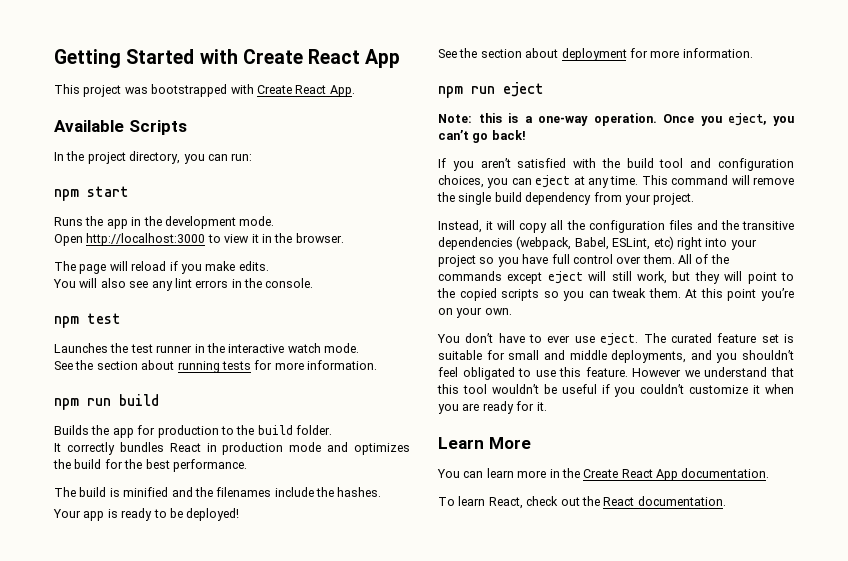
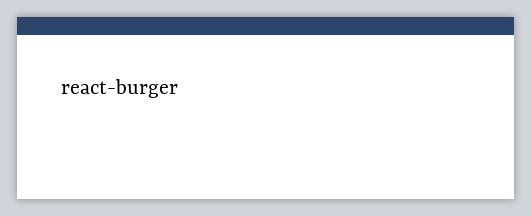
[54,49,401,68] [54,84,355,97] [54,120,187,135] [54,151,253,164] [54,186,129,201] [54,216,275,229] [54,233,344,246] [54,261,269,274] [53,278,314,291] [54,313,121,328] [54,343,359,353] [54,360,377,373] [54,394,159,410] [54,425,332,438] [54,442,410,455] [53,459,247,472] [54,487,382,497] [53,508,240,521] [438,48,753,61] [438,82,544,98] [438,113,794,126] [438,130,526,143] [438,158,794,171] [438,175,794,188] [437,192,695,205] [438,220,794,233] [438,236,757,250] [438,254,729,267] [438,271,794,284] [437,288,794,301] [438,307,512,318] [437,333,794,346] [438,350,794,363] [438,367,794,380] [437,384,794,397] [438,401,547,414] [438,437,531,449] [437,468,770,481] [438,496,726,509] Getting Started with Create React App // This project was bootstrapped with Create React App. // Available Scripts // In the project directory, you can run: // npm start // Runs the app in the development mode. // Open http://localhost:3000 to view it in the browser. // The page will reload if you make edits. // You will also see any lint errors in the console. // npm test // Launches the test runner in the interactive watch mode. // See the section about running tests for more information. // npm run build // Builds the app for production to the build folder. // It correctly bundles React in production mode and optimizes the build for the best performance. // The build is minified and the filenames include the hashes. // Your app is ready to be deployed! // See the section about deployment for more information. // npm run eject // Note: this is a one-way operation. Once you eject, you can’t go back! // If you aren’t satisfied with the build tool and configuration choices, you can eject at any time. This command will remove the single build dependency from your project. // Instead, it will copy all the configuration files and the transitive dependencies (webpack, Babel, ESLint, etc) right into your project so you have full control over them. All of the commands except eject will still work, but they will point to the copied scripts so you can tweak them. At this point you’re on your own. // You don’t have to ever use eject. The curated feature set is suitable for small and middle deployments, and you shouldn’t feel obligated to use this feature. However we understand that this tool wouldn’t be useful if you couldn’t customize it when you are ready for it. // Learn More // You can learn more in the Create React App documentation. // To learn React, check out the React documentation. -> [61,79,178,98] react-burger

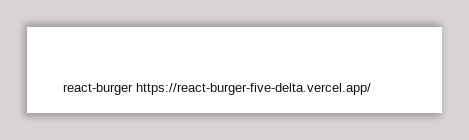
(178, 88) none -> [136,83,371,95] https://react-burger-five-delta.vercel.app/

